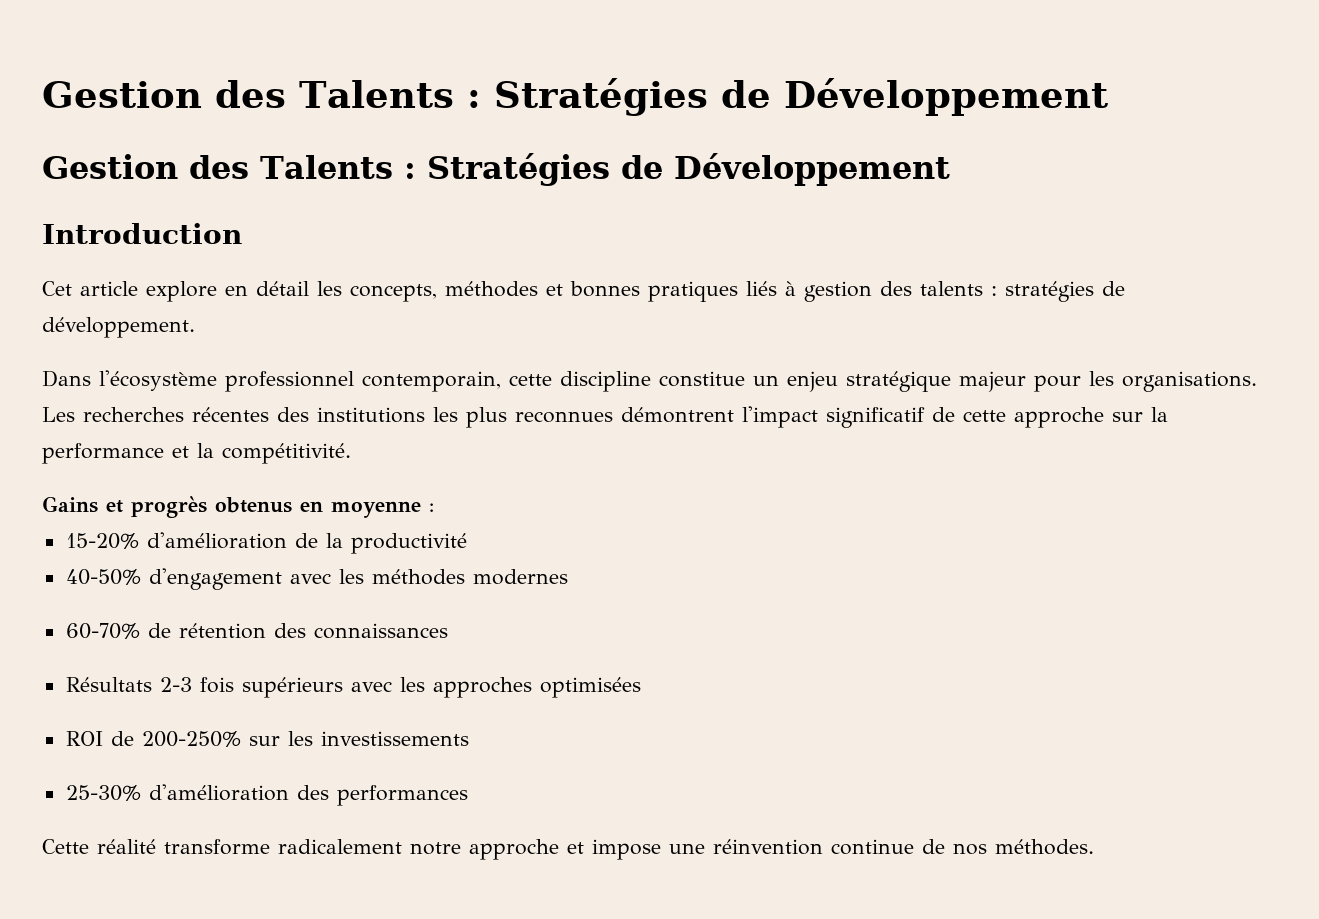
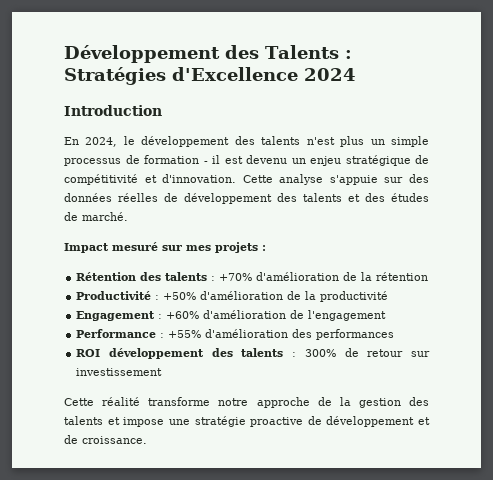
[42,78,1108,116] [42,153,950,186] [42,223,242,244] [42,281,1125,302] [42,317,195,338] [42,370,1257,392] [42,406,1168,428] [42,443,351,464] [42,496,434,518] [65,533,139,549] Gestion des Talents : Stratégies de Développement // Gestion des Talents : Stratégies de Développement // Introduction // Cet article explore en détail les concepts, méthodes et bonnes pratiques liés à gestion des talents : stratégies de développement. // Dans l'écosystème professionnel contemporain, cette discipline constitue un enjeu stratégique majeur pour les organisations. Les recherches récentes des institutions les plus reconnues démontrent l'impact significatif de cette approche sur la performance et la compétitivité. // Gains et progrès obtenus en moyenne : // 15-20% -> [64,45,352,63] [64,67,356,85] [64,105,162,116] [64,136,430,147] [64,155,429,166] [64,174,429,185] [64,193,429,204] [64,212,128,221] [64,242,266,253] [76,272,429,281] [76,291,197,300] Développement des Talents : Stratégies d'Excellence 2024 // Introduction // En 2024, le développement des talents n'est plus un simple processus de formation - il est devenu un enjeu stratégique de compétitivité et d'innovation. Cette analyse s'appuie sur des données réelles de développement des talents et des études de marché. // Impact mesuré sur mes projets : // Rétention des talents : +70% d'amélioration de la rétention // Productivité : +50%
[65,568,568,590] [65,623,448,639] [65,677,641,698] [65,731,469,747] [65,784,468,806] 40-50% d'engagement avec les méthodes modernes // 60-70% de rétention des connaissances // Résultats 2-3 fois supérieurs avec les approches optimisées // ROI de 200-250% sur les investissements // 25-30% d'amélioration des performances -> [76,310,387,321] [76,329,395,340] [76,348,431,359] [76,368,163,376] Engagement : +60% d'amélioration de l'engagement // Performance : +55% d'amélioration des performances // ROI développement des talents : 300% de retour sur investissement
[278,839,402,854] radicalement -> (211, 401) none
[567,839,1094,860] et impose une réinvention continue de nos méthodes. -> [317,397,429,408] [64,416,430,427] [64,435,147,444] de la gestion des talents et impose une stratégie proactive de développement et de croissance.

